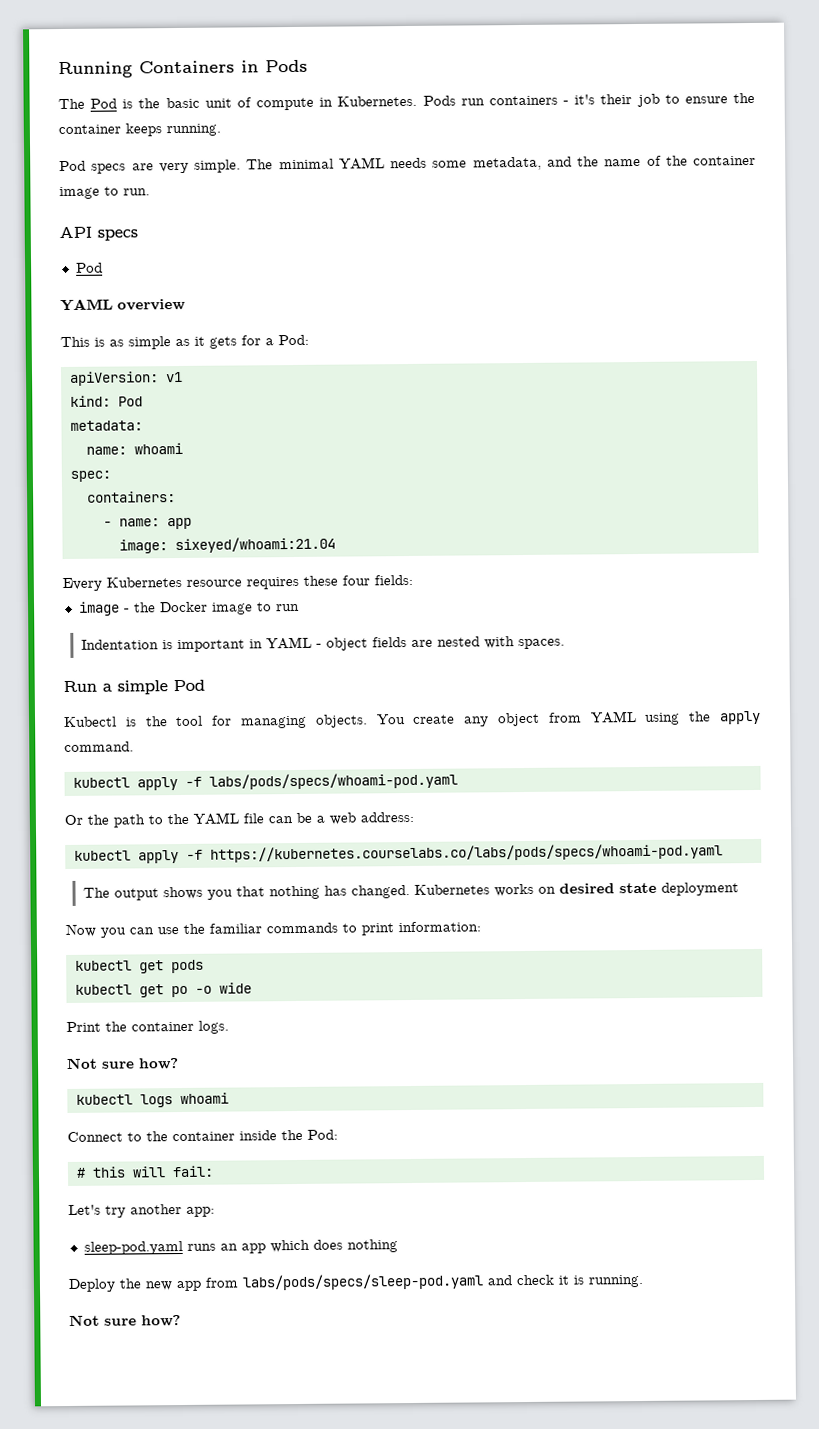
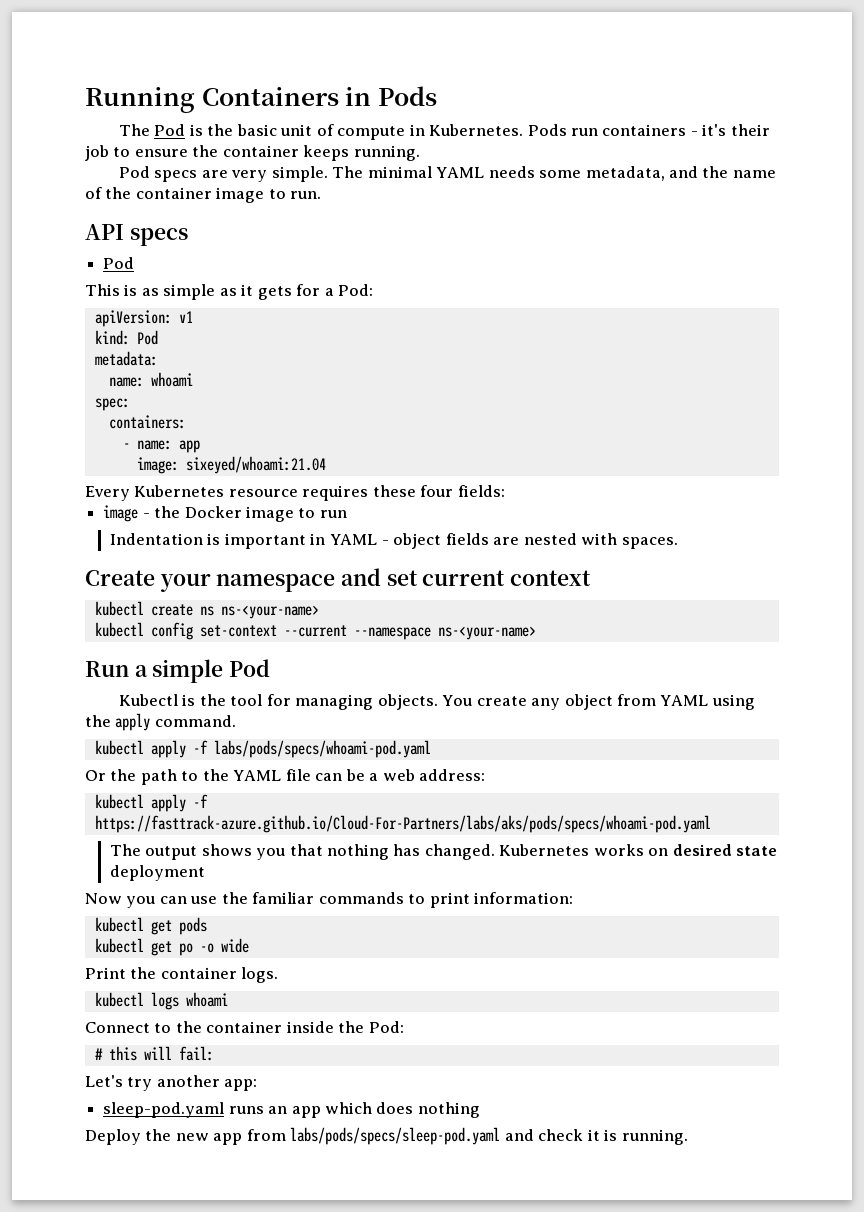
[60,298,186,312] // YAML overview -> (135, 263) none
(565, 644) none -> [85,568,592,592] [94,601,319,619] [94,622,536,640] // Create your namespace and set current context // kubectl create ns ns-<your-name> // kubectl config set-context --current --namespace ns-<your-name>
[209,843,723,863] https://kubernetes.courselabs.co/labs/pods/specs/whoami-pod.yaml -> [94,815,711,833] https://fasttrack-azure.github.io/Cloud-For-Partners/labs/aks/pods/specs/whoami-pod.yaml
[66,1057,179,1070] // Not sure how? -> (279, 975) none
[69,1314,181,1327] // Not sure how? -> (688, 1137) none

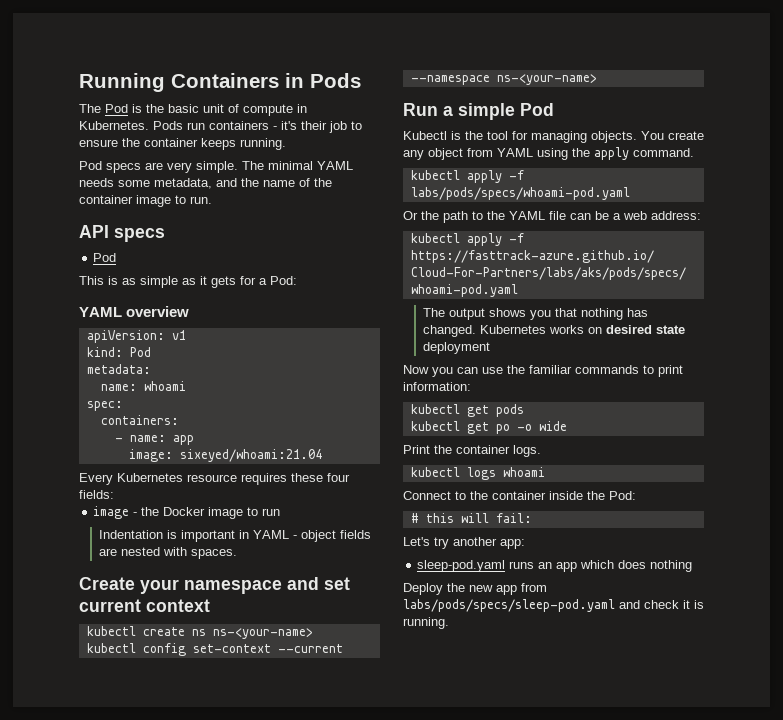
(374, 290) none -> [79,306,190,317] // YAML overview

